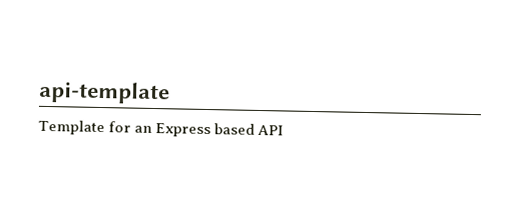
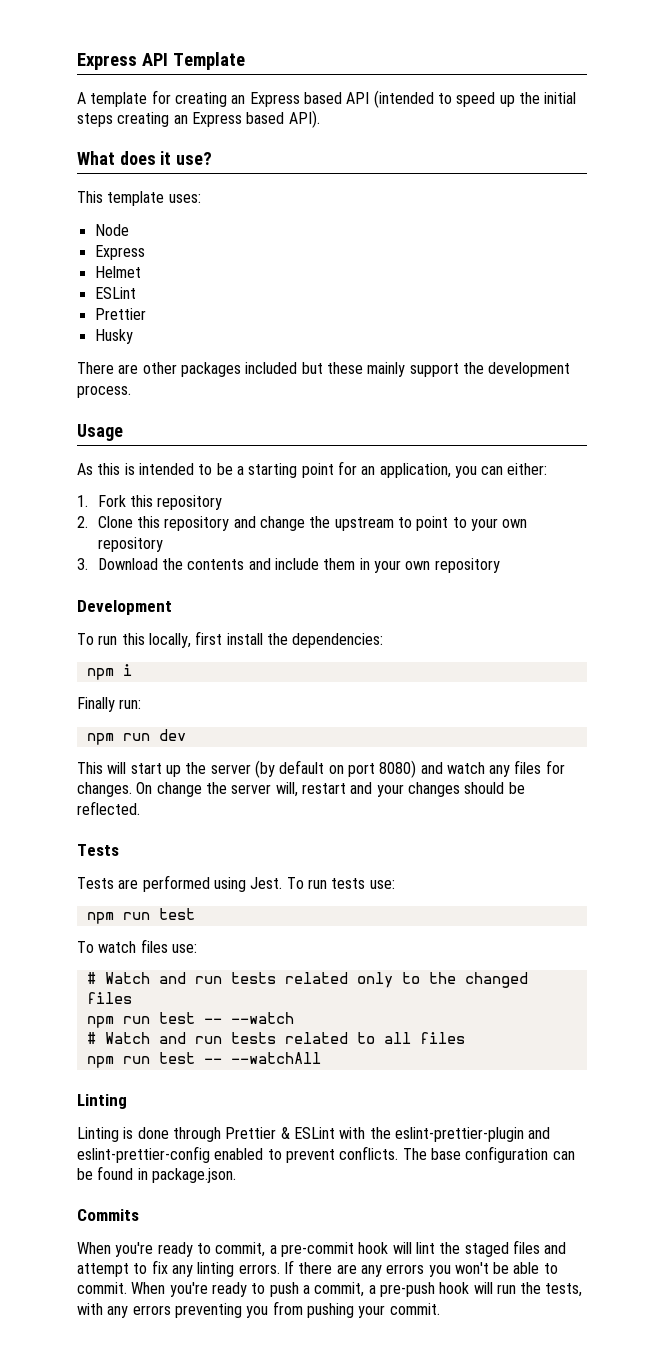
[39,80,170,105] [38,119,285,138] api-template // Template for an Express based API -> [77,52,245,70] [77,90,577,108] [77,110,320,128] [77,151,213,165] [77,191,201,206] [94,224,129,236] [94,245,145,260] [94,266,141,278] [94,287,136,299] [94,308,146,320] [94,329,133,344] [77,362,571,377] [77,385,131,398] [77,424,123,441] [77,461,548,478] [77,495,223,510] [77,516,528,531] [97,537,163,552] [77,558,500,573] [77,600,172,615] [77,631,384,648] [86,664,132,680] [77,697,142,712] [86,729,186,745] [77,760,565,778] [77,782,525,797] [77,801,140,815] [77,844,119,856] [77,875,395,892] [86,908,195,924] [77,939,197,953] [86,972,528,988] [86,992,132,1004] [86,1012,294,1028] [86,1032,465,1044] [86,1052,321,1068] [77,1094,127,1109] [77,1127,551,1142] [77,1146,575,1163] [77,1166,236,1183] [77,1209,139,1221] [77,1240,567,1257] [77,1260,558,1277] [77,1282,583,1297] [77,1301,440,1318] Express API Template // A template for creating an Express based API (intended to speed up the initial steps creating an Express based API). // What does it use? // This template uses: // Node // Express // Helmet // ESLint // Prettier // Husky // There are other packages included but these mainly support the development process. // Usage // As this is intended to be a starting point for an application, you can either: // 1. Fork this repository // 2. Clone this repository and change the upstream to point to your own repository // 3. Download the contents and include them in your own repository // Development // To run this locally, first install the dependencies: // npm i // Finally run: // npm run dev // This will start up the server (by default on port 8080) and watch any files for changes. On change the server will, restart and your changes should be reflected. // Tests // Tests are performed using Jest. To run tests use: // npm run test // To watch files use: // # Watch and run tests related only to the changed files // npm run test -- --watch // # Watch and run tests related to all files // npm run test -- --watchAll // Linting // Linting is done through Prettier & ESLint with the eslint-prettier-plugin and eslint-prettier-config enabled to prevent conflicts. The base configuration can be found in package.json. // Commits // When you're ready to commit, a pre-commit hook will lint the staged files and attempt to fix any linting errors. If there are any errors you won't be able to commit. When you're ready to push a commit, a pre-push hook will run the tests, with any errors preventing you from pushing your commit.

